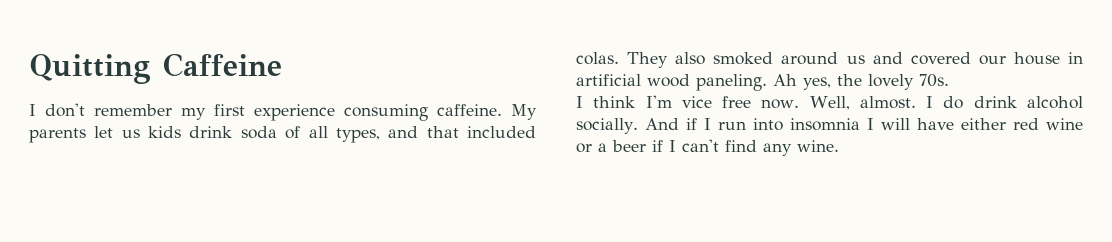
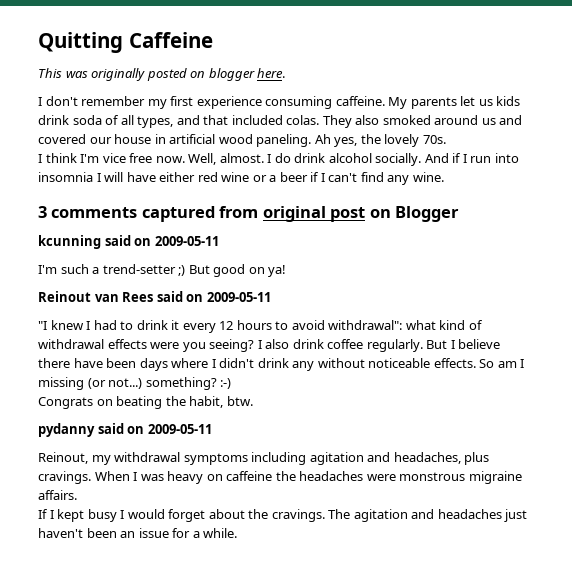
(282, 65) none -> [38,68,286,81] // This was originally posted on blogger here.
(839, 146) none -> [38,206,460,222] [38,235,219,249] [38,264,287,277] [38,291,271,302] [38,320,483,333] [38,339,501,352] [38,358,525,371] [38,377,232,390] [38,396,253,409] [38,423,212,437] [38,452,490,465] [38,471,522,484] [38,490,77,500] [38,509,528,522] [38,528,238,538] // 3 comments captured from original post on Blogger // kcunning said on 2009-05-11 // I'm such a trend-setter ;) But good on ya! // Reinout van Rees said on 2009-05-11 // "I knew I had to drink it every 12 hours to avoid withdrawal": what kind of withdrawal effects were you seeing? I also drink coffee regularly. But I believe there have been days where I didn't drink any without noticeable effects. So am I missing (or not...) something? :-) // Congrats on beating the habit, btw. // pydanny said on 2009-05-11 // Reinout, my withdrawal symptoms including agitation and headaches, plus cravings. When I was heavy on caffeine the headaches were monstrous migraine affairs. // If I kept busy I would forget about the cravings. The agitation and headaches just haven't been an issue for a while.

